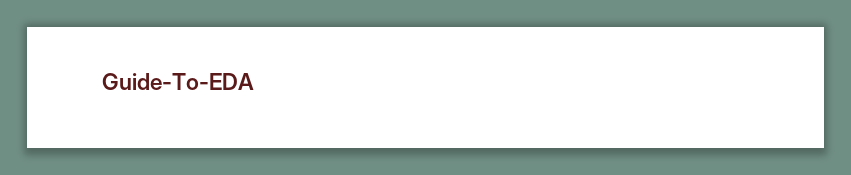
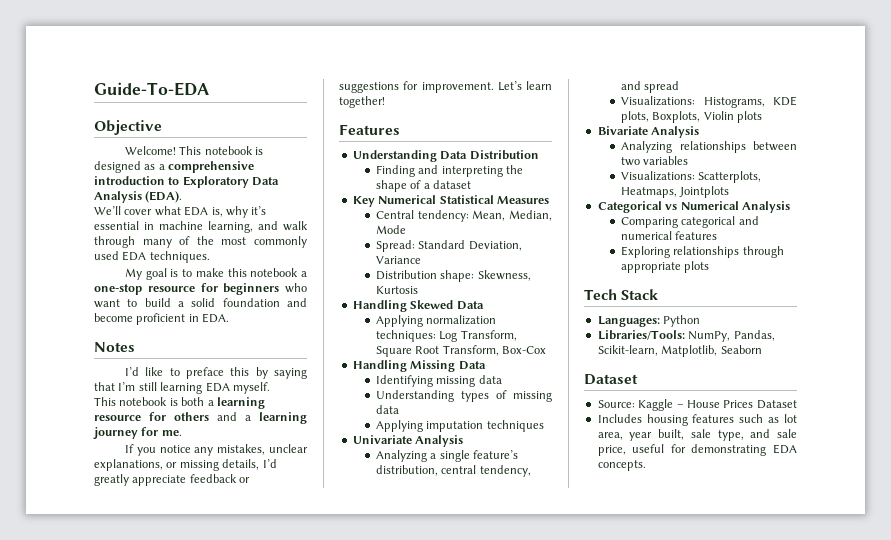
(254, 81) none -> [94,120,162,135] [125,146,264,155] [94,161,255,173] [94,176,280,188] [94,191,183,203] [94,206,267,218] [94,221,308,233] [94,236,307,248] [94,251,210,263] [125,268,307,280] [94,283,307,295] [94,298,307,308] [94,313,230,325] [94,342,135,352] [125,367,307,379] [94,382,270,394] [94,397,265,409] [94,412,307,424] [93,427,182,439] [125,444,308,456] [94,459,277,471] [94,474,251,486] [339,81,552,93] [339,96,385,108] [339,124,400,135] [352,150,539,162] [375,165,524,177] [375,180,472,192] [352,195,549,207] [375,210,552,222] [375,225,406,234] [375,240,522,252] [375,256,421,264] [375,270,531,282] [375,286,418,294] [352,300,484,312] [375,315,497,327] [375,330,517,342] [375,345,547,357] [352,360,486,372] [375,375,502,387] [375,390,552,402] [375,405,399,414] [375,420,544,432] [352,435,464,447] [375,450,519,462] [375,465,531,477] [620,81,680,93] [620,96,797,108] [620,111,763,123] [597,126,700,138] [620,141,797,153] [620,156,689,166] [620,171,762,183] [620,186,730,198] [597,201,790,213] [620,216,759,228] [620,231,718,240] [620,246,784,258] [620,261,710,273] [584,289,659,300] [597,315,701,327] [597,330,775,342] [597,345,762,357] [584,374,638,385] [597,399,797,411] [597,414,797,426] [597,429,797,441] [597,444,797,456] [597,460,646,471] // Objective // Welcome! This notebook is designed as a comprehensive introduction to Exploratory Data Analysis (EDA). // We’ll cover what EDA is, why it’s essential in machine learning, and walk through many of the most commonly used EDA techniques. // My goal is to make this notebook a one-stop resource for beginners who want to build a solid foundation and become proficient in EDA. // Notes // I’d like to preface this by saying that I’m still learning EDA myself. // This notebook is both a learning resource for others and a learning journey for me. // If you notice any mistakes, unclear explanations, or missing details, I’d greatly appreciate feedback or suggestions for improvement. Let’s learn together! // Features // Understanding Data Distribution // Finding and interpreting the shape of a dataset // Key Numerical Statistical Measures // Central tendency: Mean, Median, Mode // Spread: Standard Deviation, Variance // Distribution shape: Skewness, Kurtosis // Handling Skewed Data // Applying normalization techniques: Log Transform, Square Root Transform, Box-Cox // Handling Missing Data // Identifying missing data // Understanding types of missing data // Applying imputation techniques // Univariate Analysis // Analyzing a single feature’s distribution, central tendency, and spread // Visualizations: Histograms, KDE plots, Boxplots, Violin plots // Bivariate Analysis // Analyzing relationships between two variables // Visualizations: Scatterplots, Heatmaps, Jointplots // Categorical vs Numerical Analysis // Comparing categorical and numerical features // Exploring relationships through appropriate plots // Tech Stack // Languages: Python // Libraries/Tools: NumPy, Pandas, Scikit-learn, Matplotlib, Seaborn // Dataset // Source: Kaggle – House Prices Dataset // Includes housing features such as lot area, year built, sale type, and sale price, useful for demonstrating EDA concepts.

